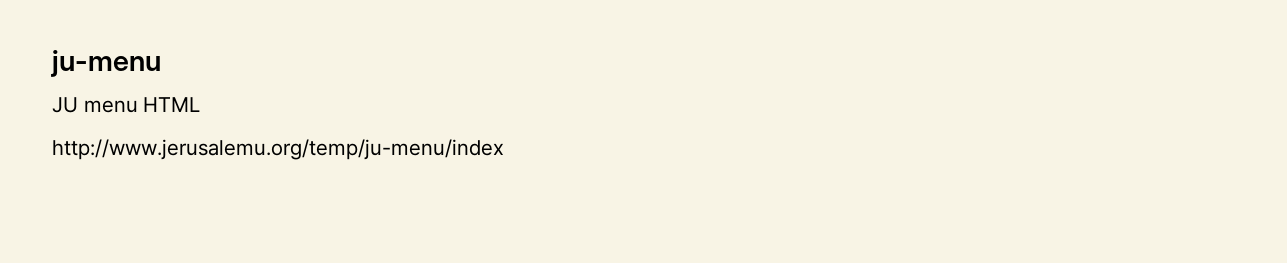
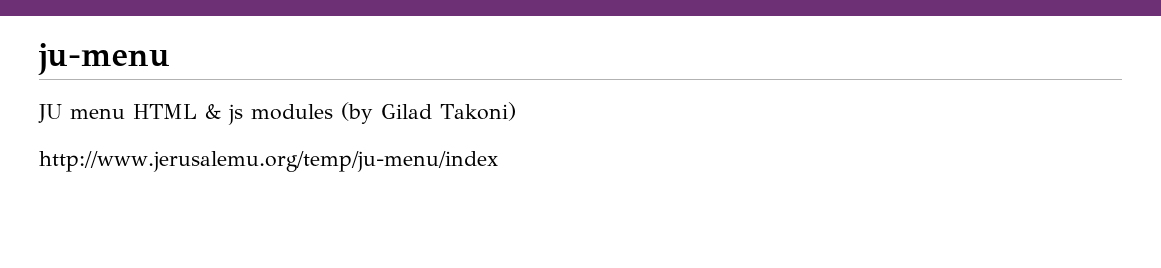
(201, 104) none -> [205,102,516,125] & js modules (by Gilad Takoni)

